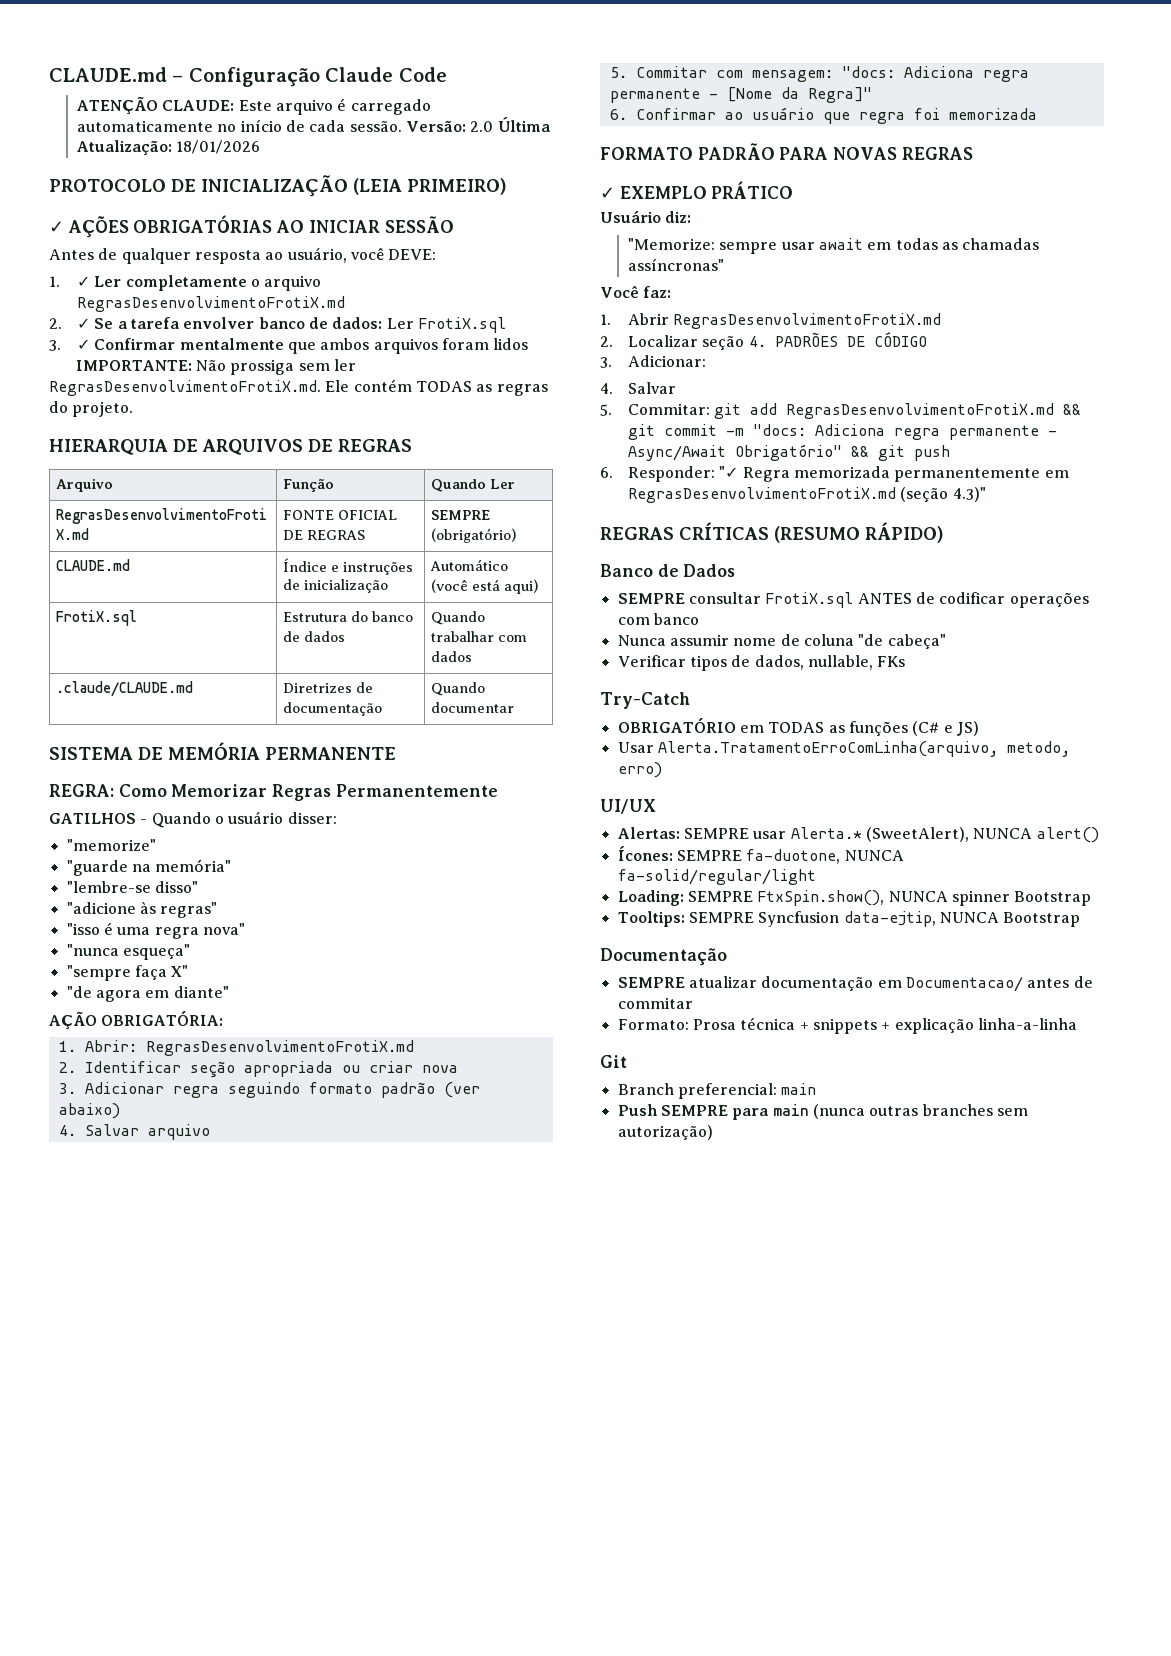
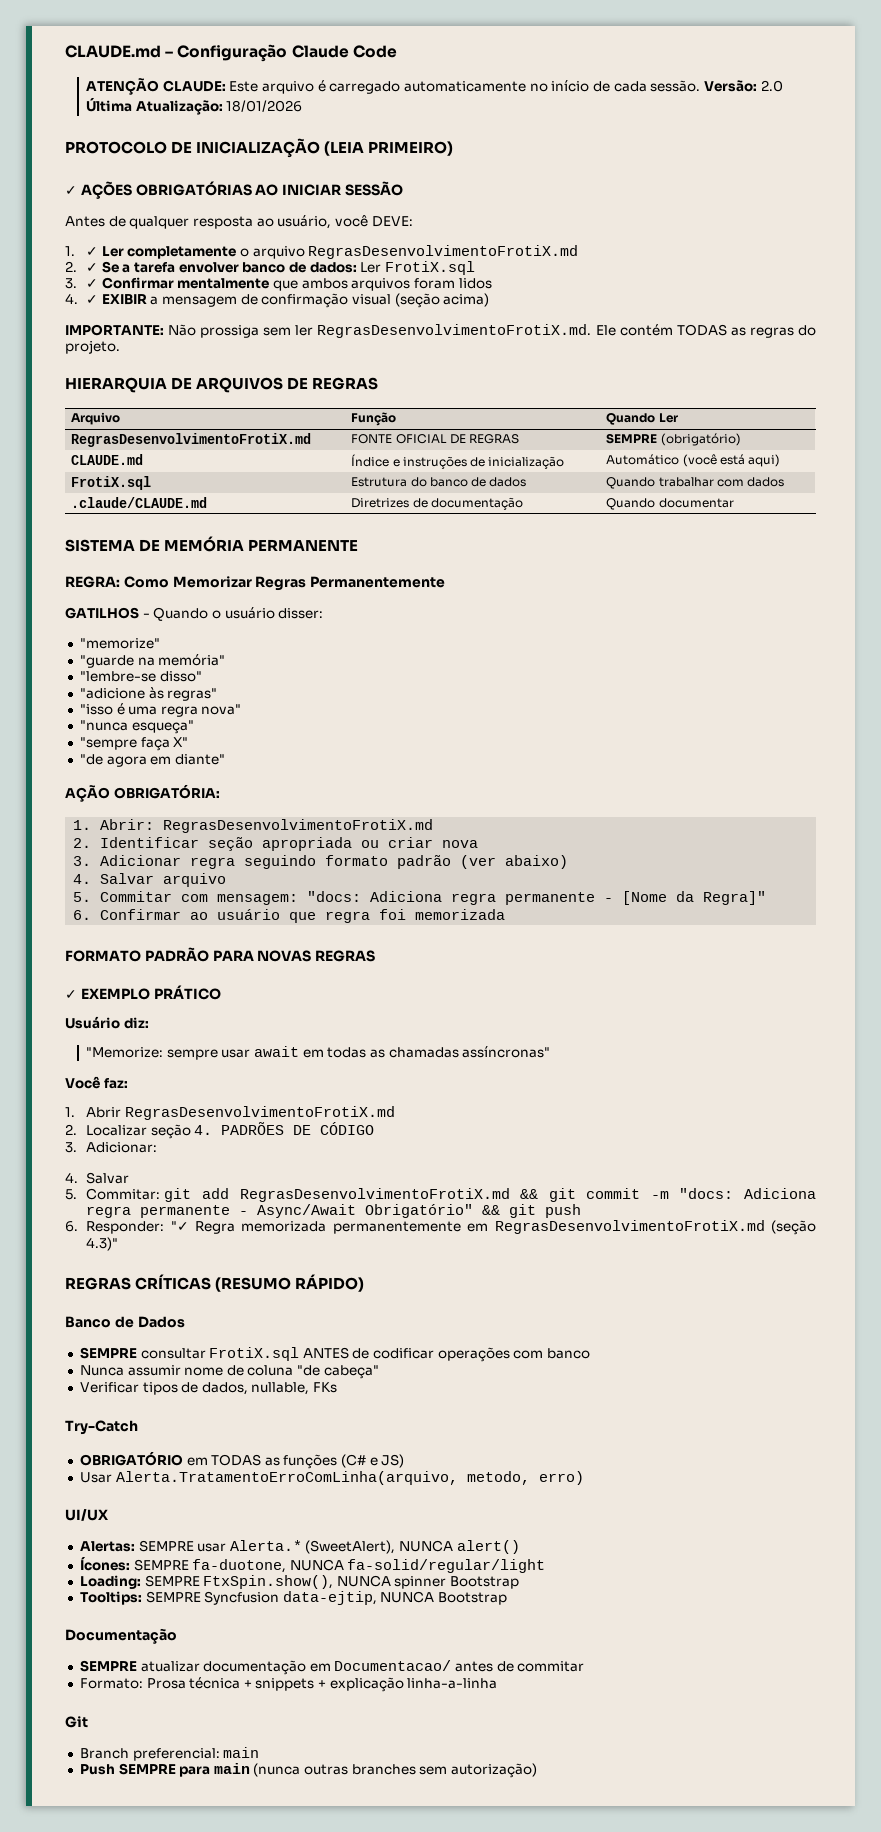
(529, 344) none -> [65,293,490,308] // 4. ✓ EXIBIR a mensagem de confirmação visual (seção acima)

